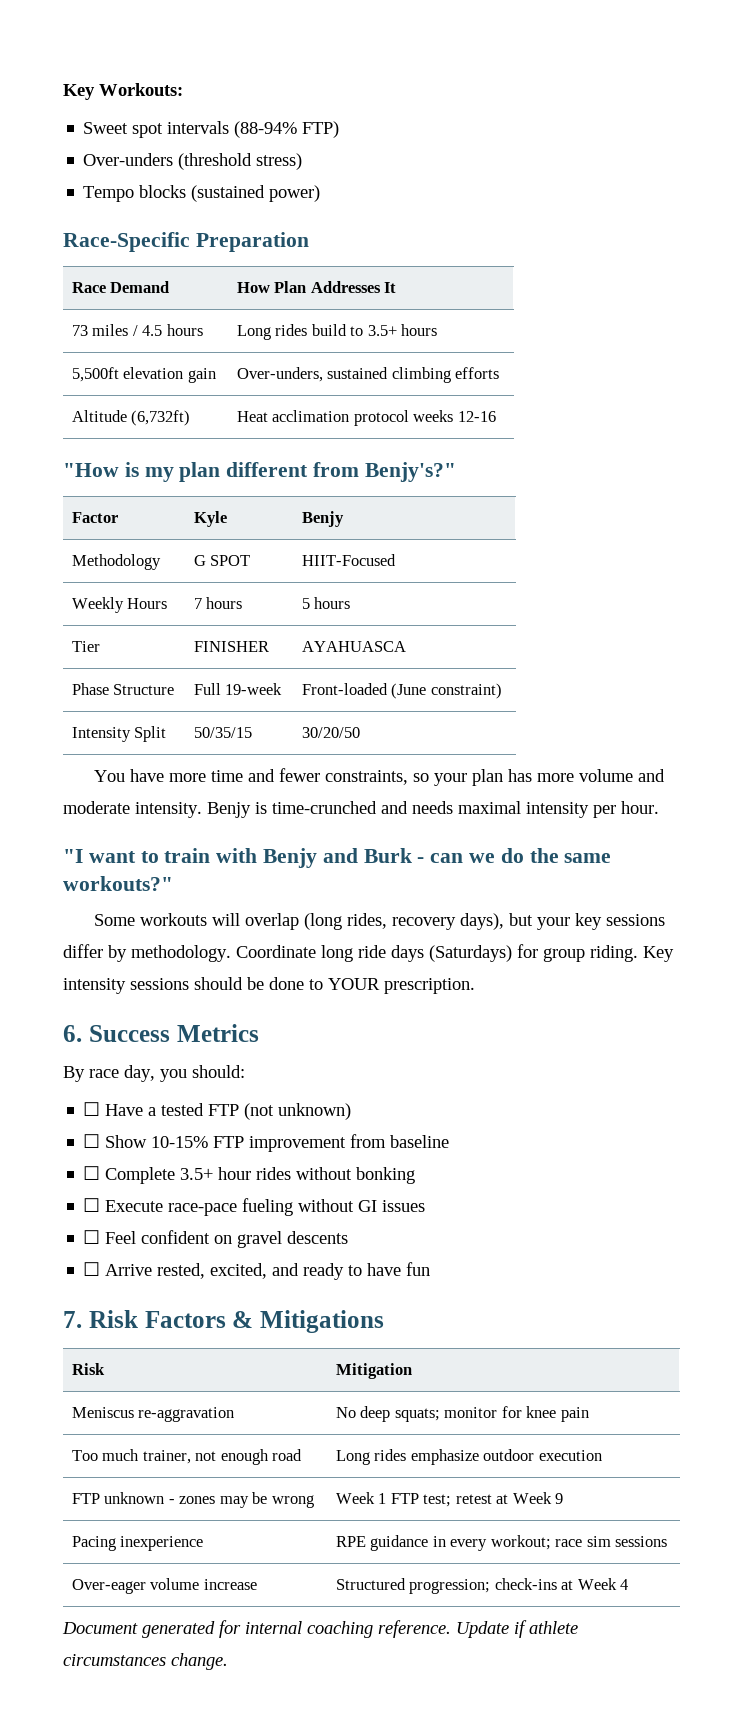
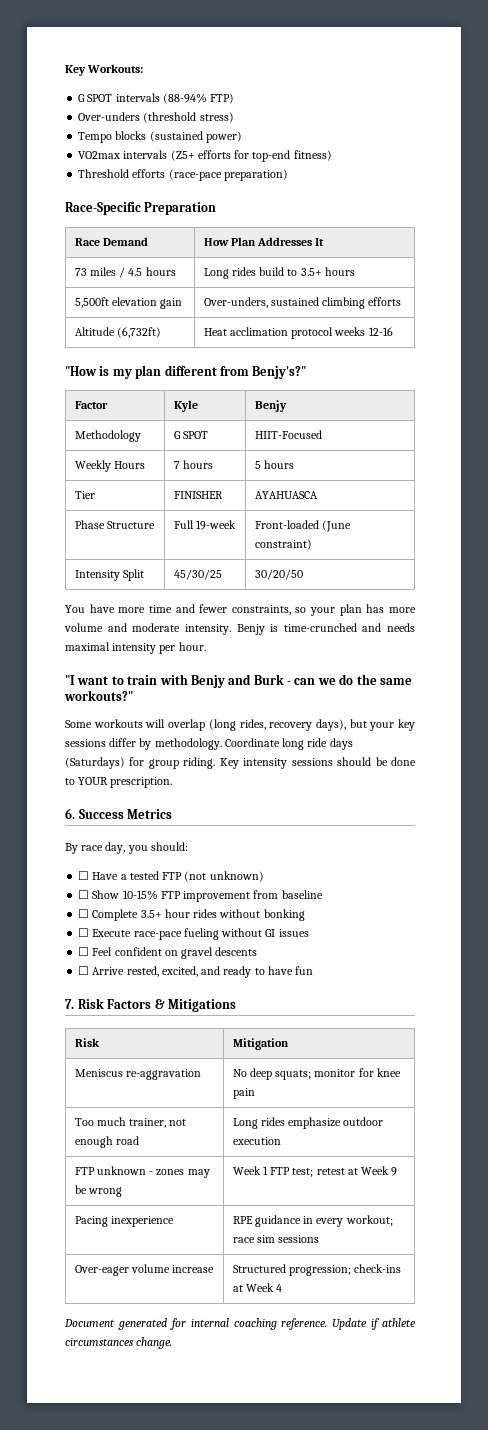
[83,122,164,138] Sweet spot -> [78,94,113,102] G SPOT
(321, 193) none -> [78,150,332,162] [78,169,288,181] // VO2max intervals (Z5+ efforts for top-end fitness) // Threshold efforts (race-pace preparation)
[193,727,252,738] 50/35/15 -> [173,569,222,580] 45/30/25

